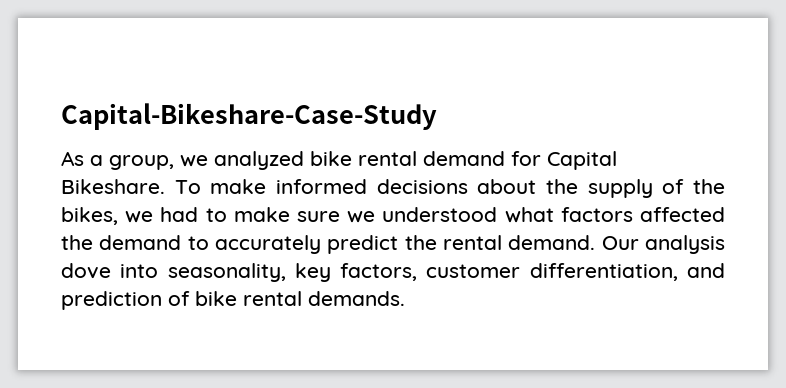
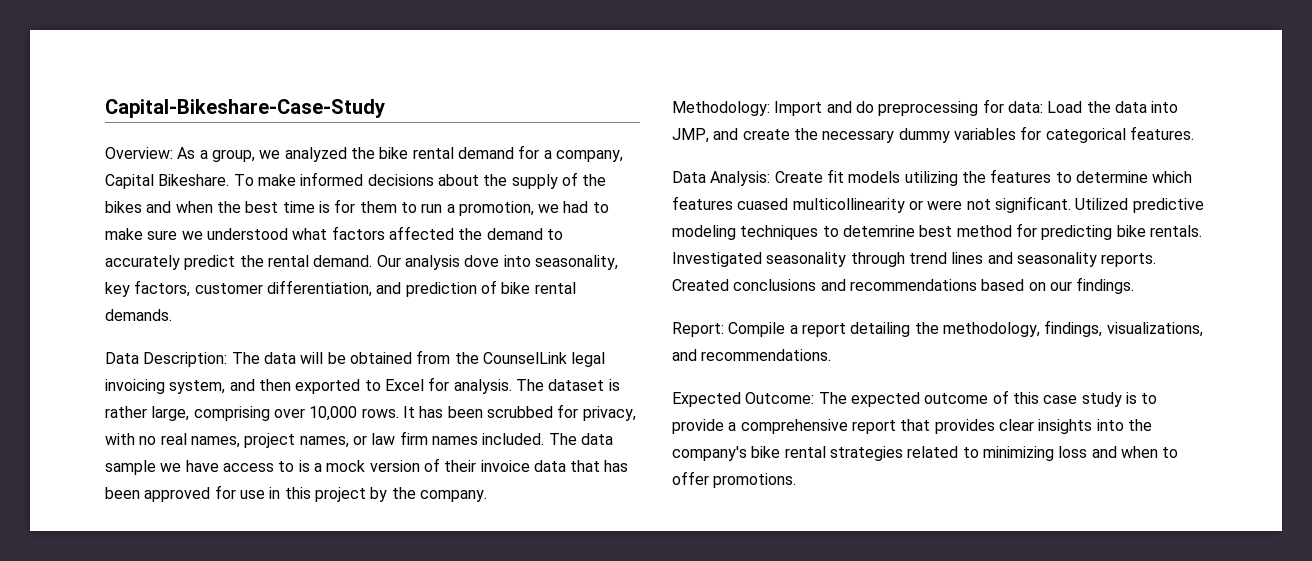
(437, 116) none -> [105,147,173,159] Overview:
(304, 160) none -> [350,147,375,159] the
(541, 158) none -> [543,150,623,162] a company,
[61,207,118,225] bikes, -> [105,199,534,216] bikes and when the best time is for them to run a promotion,
(405, 298) none -> [105,350,606,367] [105,377,620,394] [105,404,636,421] [105,431,613,448] [105,458,629,475] [105,485,487,502] [672,99,1179,116] [672,126,1194,143] [672,169,1193,186] [672,196,1204,213] [672,223,1202,240] [672,252,1157,267] [672,277,1135,294] [672,320,1203,337] [672,349,832,361] [672,390,1158,407] [672,419,1152,434] [672,446,1179,461] [672,471,797,488] // Data Description: The data will be obtained from the CounselLink legal invoicing system, and then exported to Excel for analysis. The dataset is rather large, comprising over 10,000 rows. It has been scrubbed for privacy, with no real names, project names, or law firm names included. The data sample we have access to is a mock version of their invoice data that has been approved for use in this project by the company. // Methodology: Import and do preprocessing for data: Load the data into JMP, and create the necessary dummy variables for categorical features. // Data Analysis: Create fit models utilizing the features to determine which features cuased multicollinearity or were not significant. Utilized predictive modeling techniques to detemrine best method for predicting bike rentals. Investigated seasonality through trend lines and seasonality reports. Created conclusions and recommendations based on our findings. // Report: Compile a report detailing the methodology, findings, visualizations, and recommendations. // Expected Outcome: The expected outcome of this case study is to provide a comprehensive report that provides clear insights into the company's bike rental strategies related to minimizing loss and when to offer promotions.

